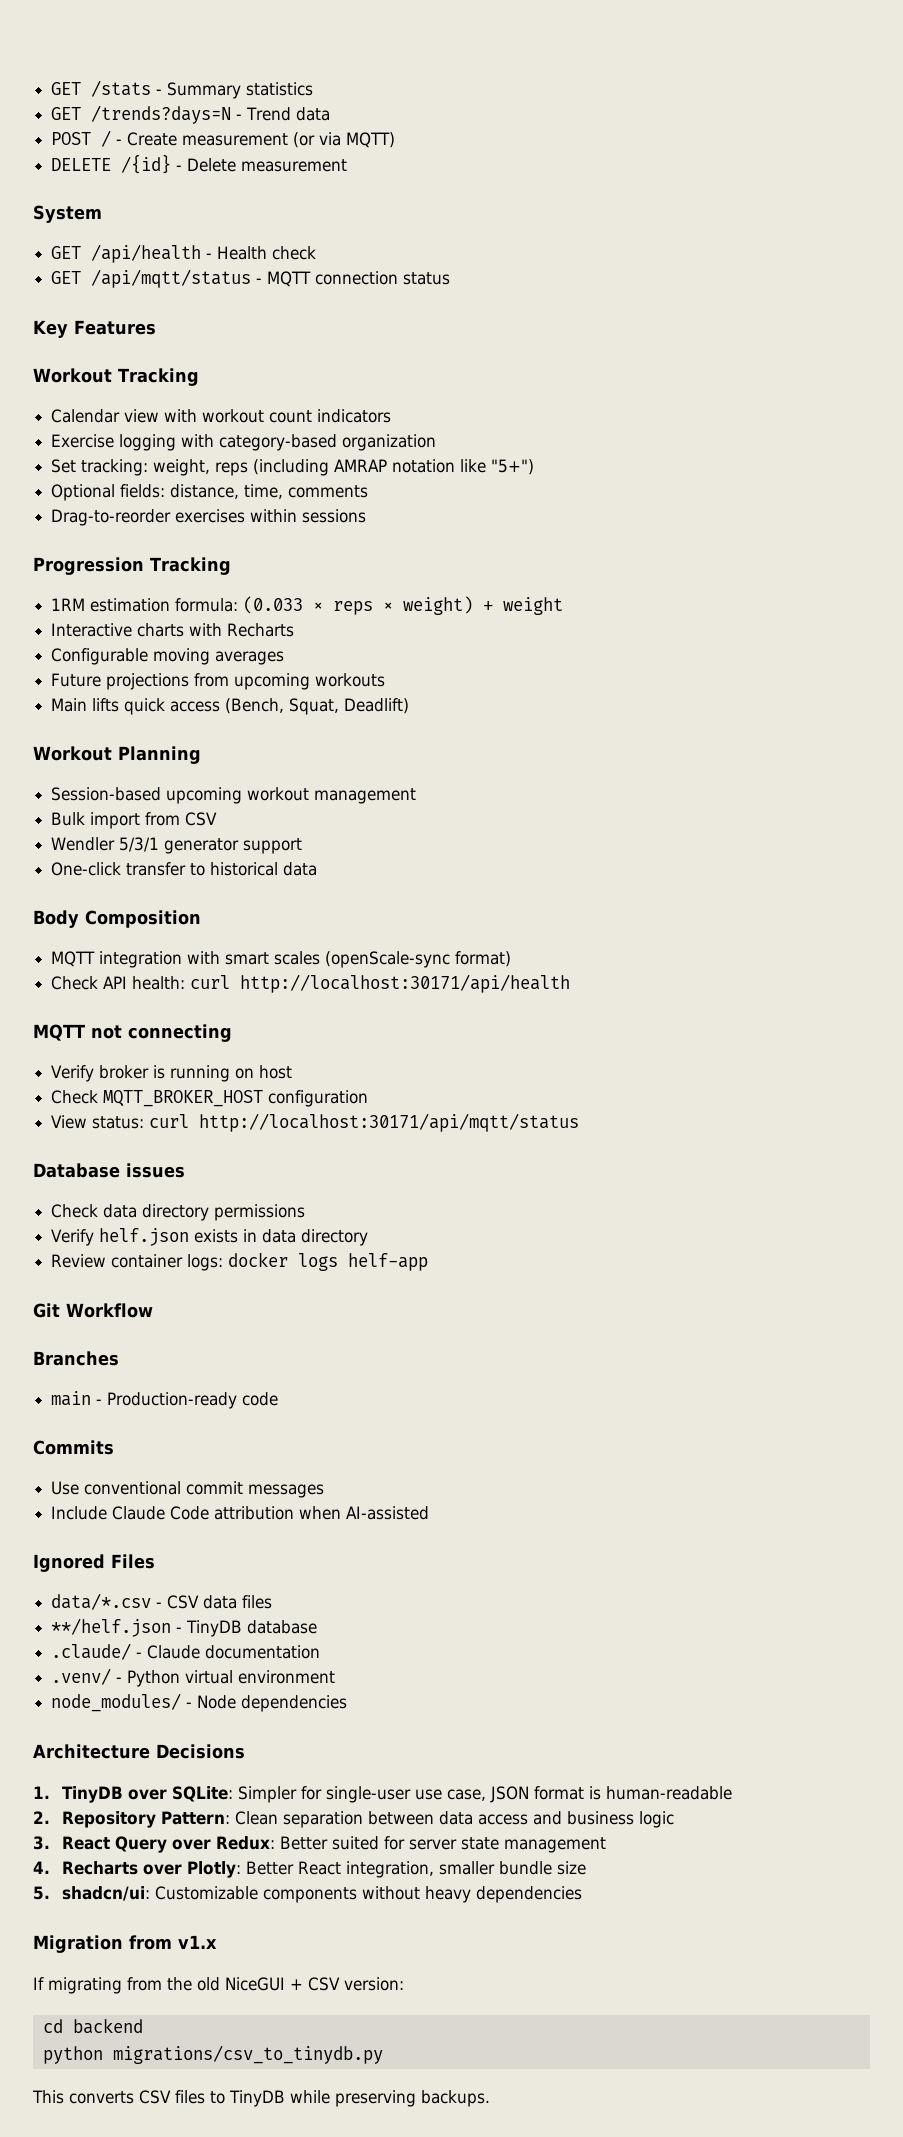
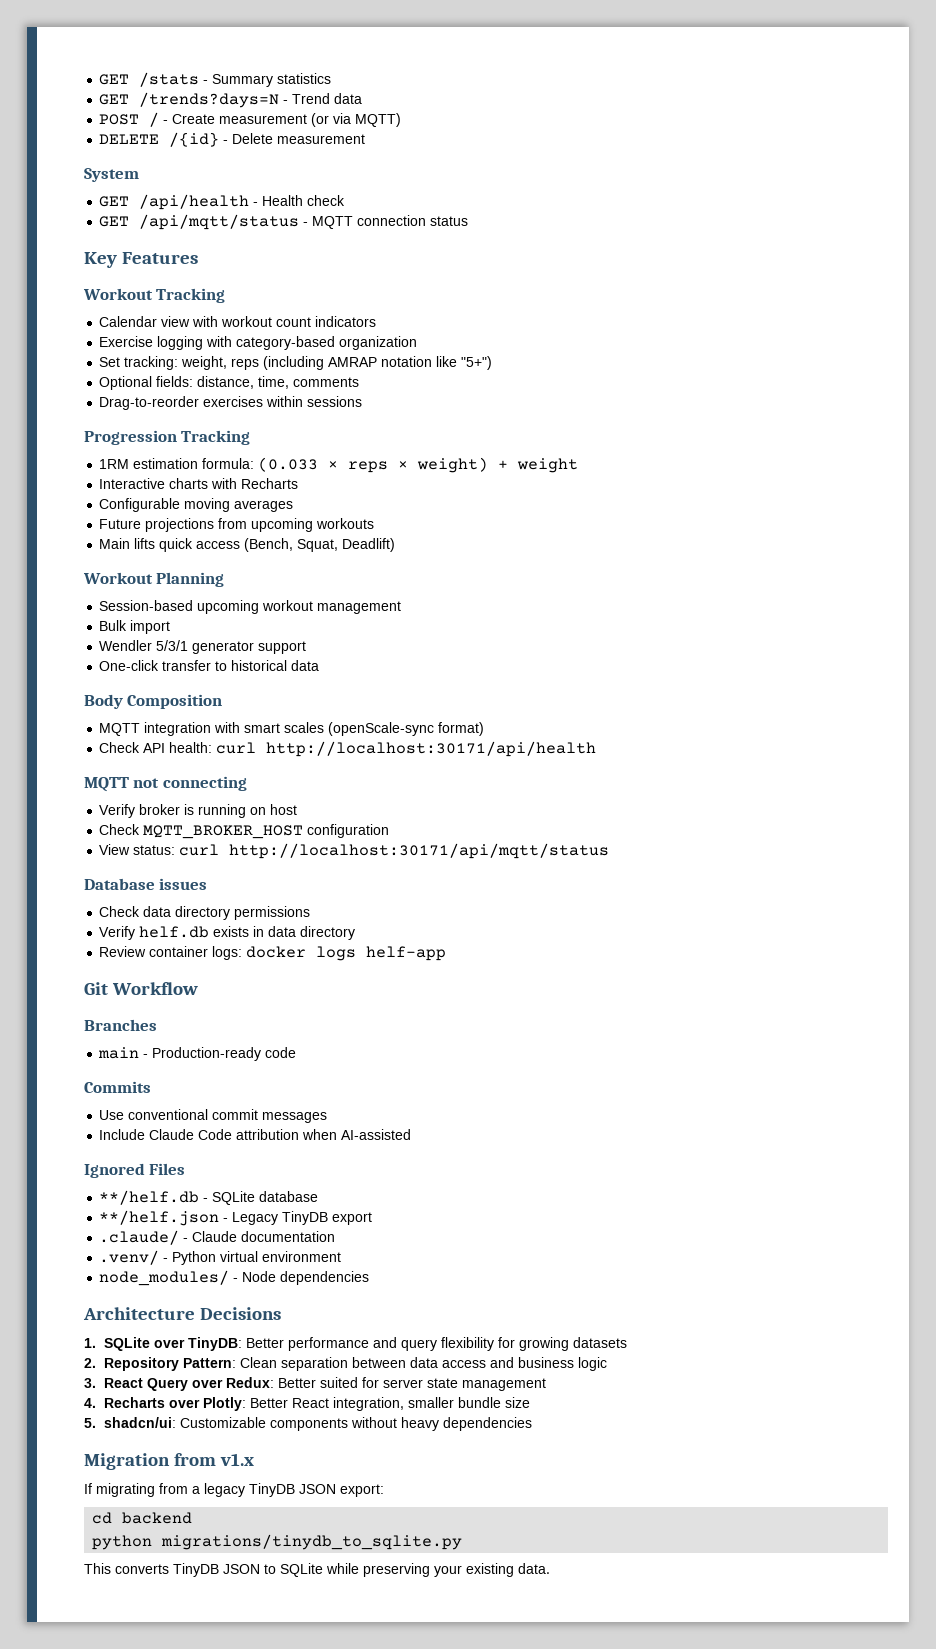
[145,812,218,826] from CSV -> (171, 627) none
[99,1228,190,1246] helf.json -> [139,926,210,938] helf.db
[51,1593,273,1610] data/*.csv - CSV data files -> [99,1190,319,1205] **/helf.db - SQLite database
[186,1620,318,1637] TinyDB database -> [232,1211,373,1225] Legacy TinyDB export
[62,1786,733,1803] TinyDB over SQLite: Simpler for single-user use case, JSON format is human-readable -> [103,1337,627,1351] SQLite over TinyDB: Better performance and query flexibility for growing datasets
[167,1977,404,1991] the old NiceGUI + CSV version: -> [192,1483,384,1497] a legacy TinyDB JSON export:
[112,2045,383,2064] migrations/csv_to_tinydb.py -> [161,1534,463,1550] migrations/tinydb_to_sqlite.py
[139,2090,490,2107] CSV files to TinyDB while preserving backups. -> [173,1563,550,1577] TinyDB JSON to SQLite while preserving your existing data.

